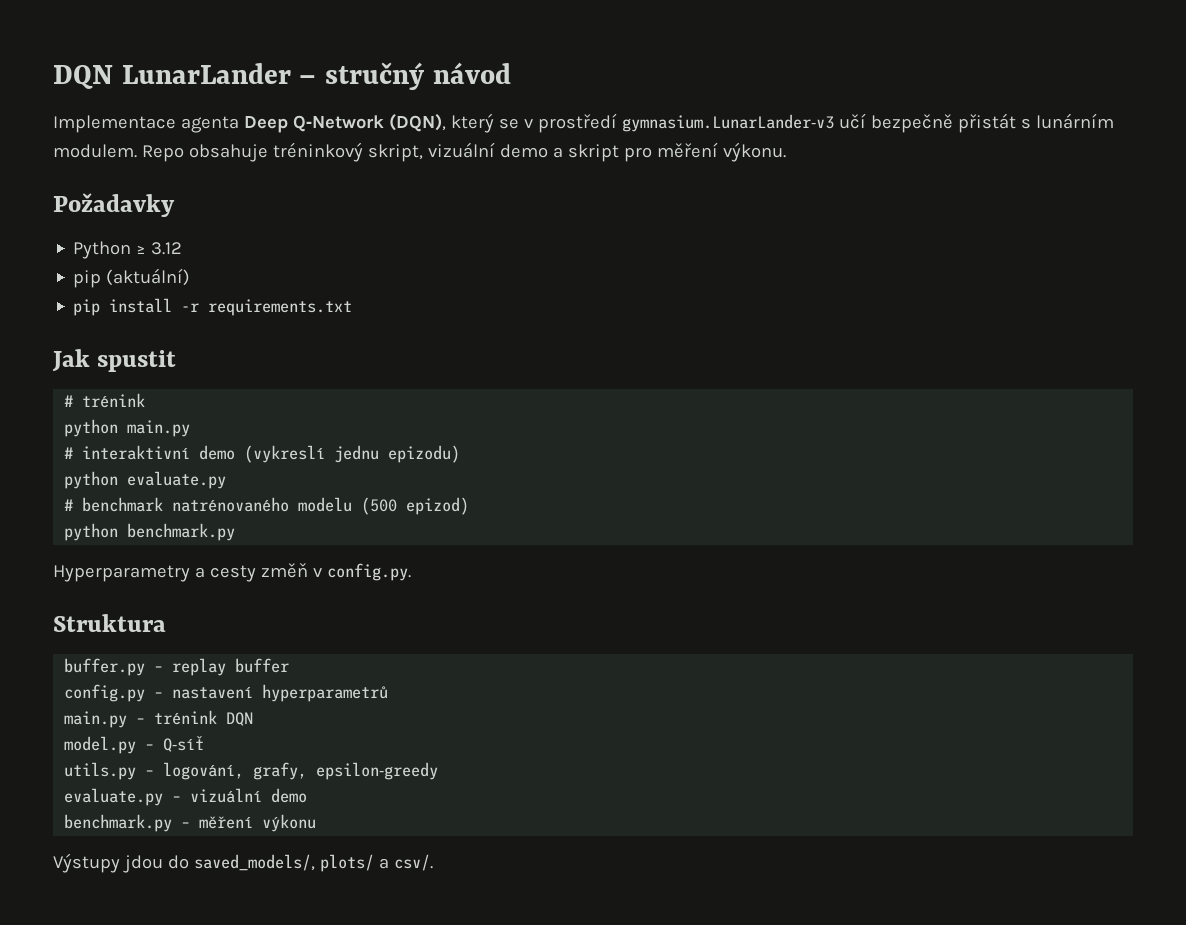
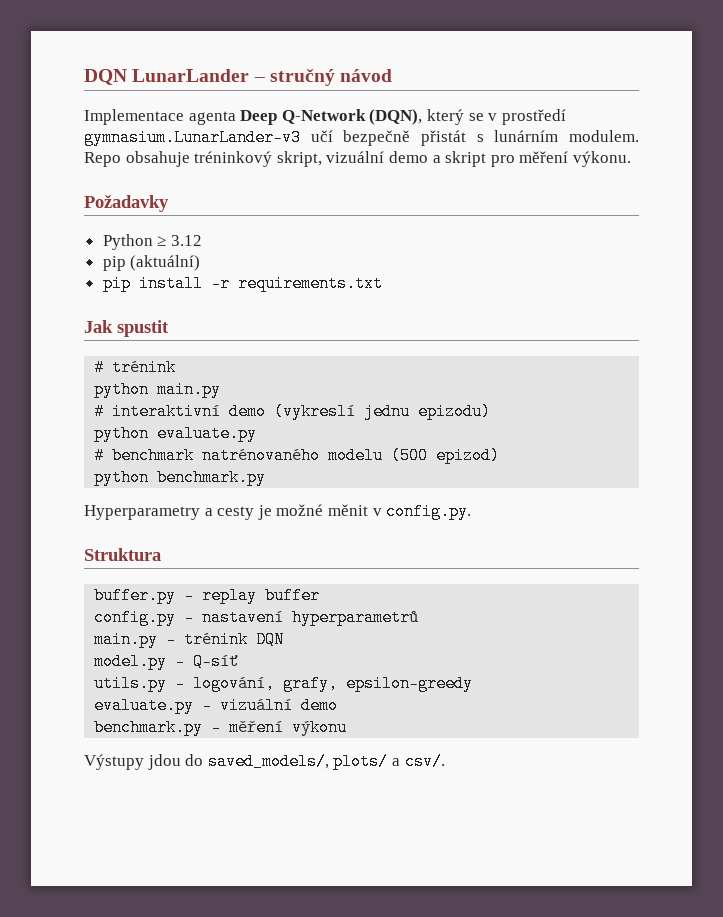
[260,563,308,578] změň -> [257,504,368,520] je možné měnit

